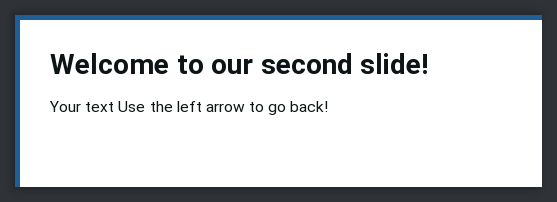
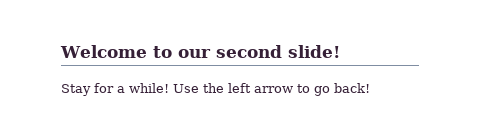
[49,101,115,112] Your text -> [61,83,169,96] Stay for a while!

